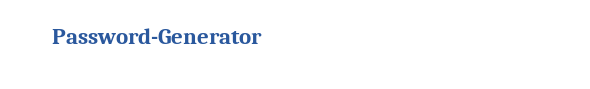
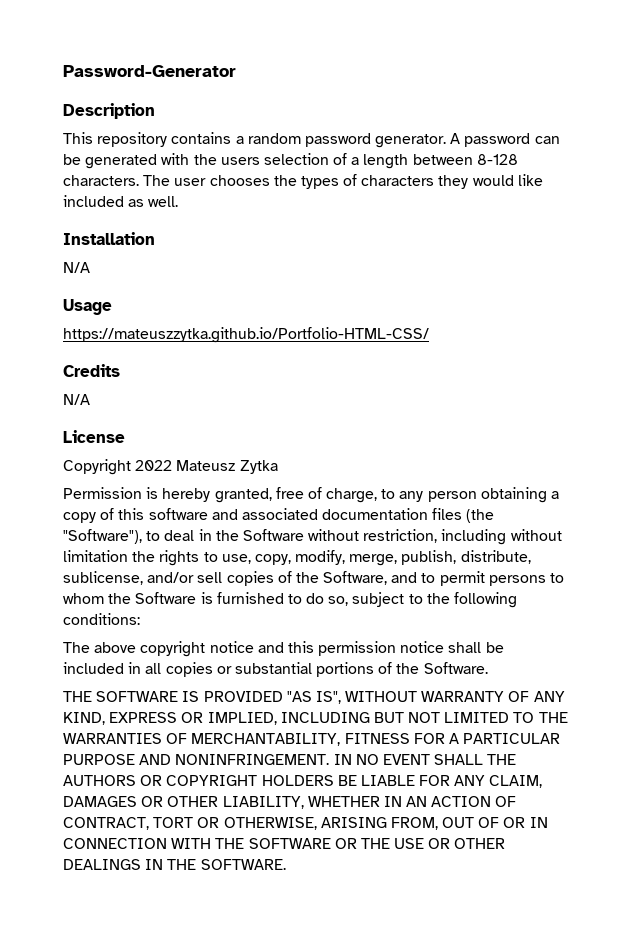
(262, 36) none -> [63,103,155,119] [63,132,560,148] [63,153,518,169] [63,174,543,189] [63,195,179,207] [63,232,155,245] [63,262,90,273] [63,299,112,315] [63,327,429,343] [63,364,120,377] [63,394,90,405] [63,430,125,443] [63,459,278,475] [63,487,560,503] [63,508,495,523] [63,529,562,545] [63,550,531,566] [63,571,565,586] [63,592,518,608] [63,613,140,625] [63,641,504,657] [63,662,488,677] [63,691,565,704] [63,712,568,725] [63,733,561,746] [63,754,517,765] [63,775,543,788] [63,796,517,809] [63,817,548,830] [63,838,506,849] [63,859,286,870] // Description // This repository contains a random password generator. A password can be generated with the users selection of a length between 8-128 characters. The user chooses the types of characters they would like included as well. // Installation // N/A // Usage // https://mateuszzytka.github.io/Portfolio-HTML-CSS/ // Credits // N/A // License // Copyright 2022 Mateusz Zytka // Permission is hereby granted, free of charge, to any person obtaining a copy of this software and associated documentation files (the "Software"), to deal in the Software without restriction, including without limitation the rights to use, copy, modify, merge, publish, distribute, sublicense, and/or sell copies of the Software, and to permit persons to whom the Software is furnished to do so, subject to the following conditions: // The above copyright notice and this permission notice shall be included in all copies or substantial portions of the Software. // THE SOFTWARE IS PROVIDED "AS IS", WITHOUT WARRANTY OF ANY KIND, EXPRESS OR IMPLIED, INCLUDING BUT NOT LIMITED TO THE WARRANTIES OF MERCHANTABILITY, FITNESS FOR A PARTICULAR PURPOSE AND NONINFRINGEMENT. IN NO EVENT SHALL THE AUTHORS OR COPYRIGHT HOLDERS BE LIABLE FOR ANY CLAIM, DAMAGES OR OTHER LIABILITY, WHETHER IN AN ACTION OF CONTRACT, TORT OR OTHERWISE, ARISING FROM, OUT OF OR IN CONNECTION WITH THE SOFTWARE OR THE USE OR OTHER DEALINGS IN THE SOFTWARE.

